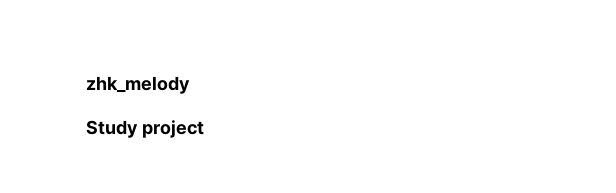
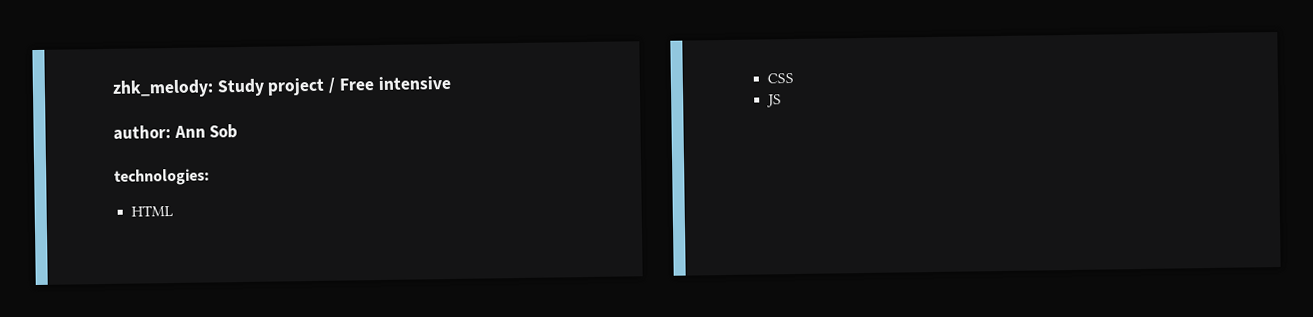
[86,76,190,94] zhk_melody // -> [112,79,214,98] zhk_melody:
(204, 129) none -> [328,75,451,94] [113,124,239,140] [114,168,210,186] [131,204,174,217] [767,72,795,84] [766,94,783,108] / Free intensive // author: Ann Sob // technologies: // HTML // CSS // JS

